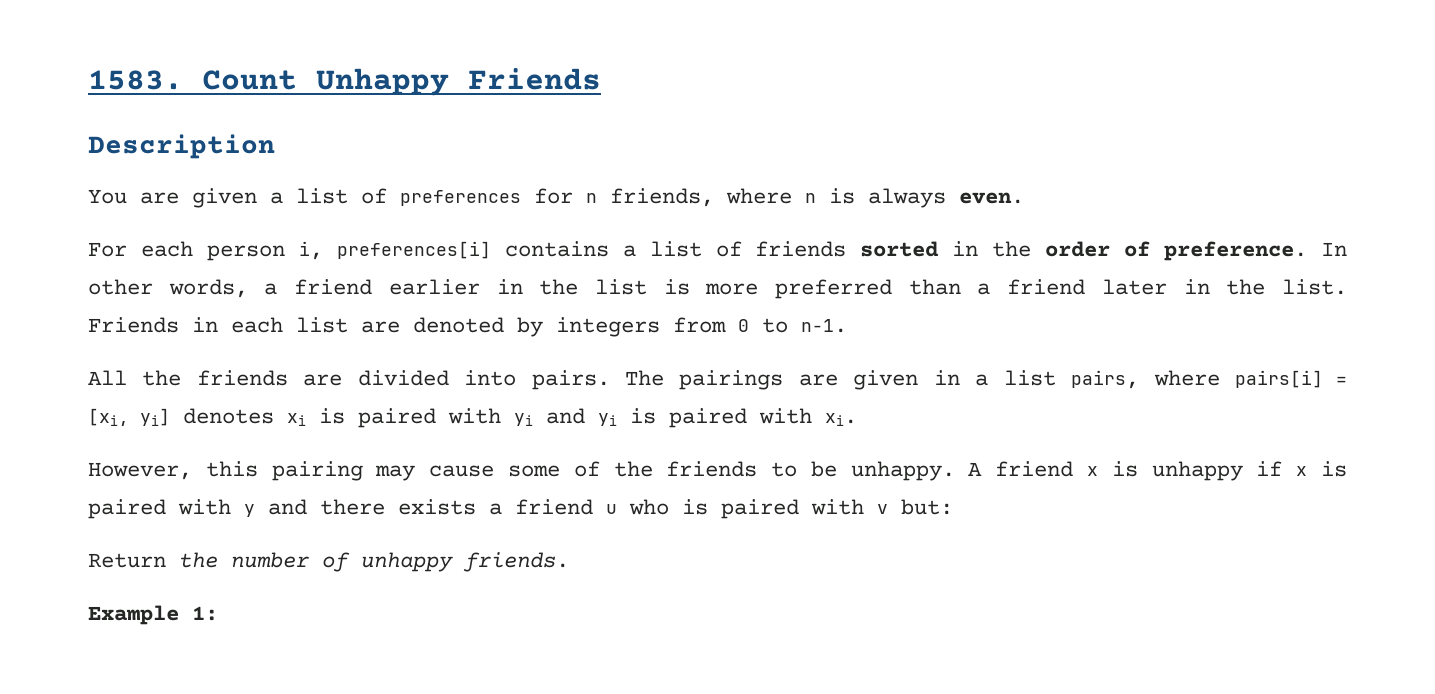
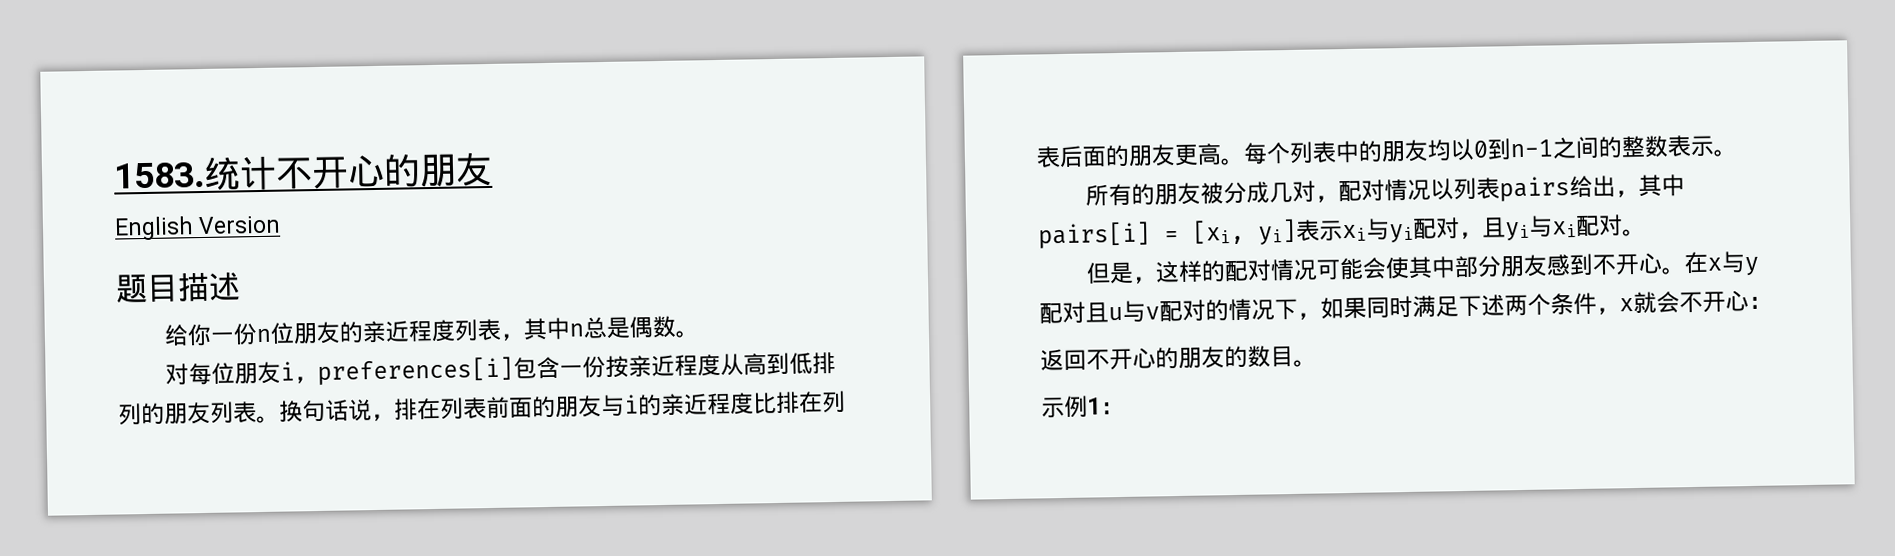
[202,68,601,96] [88,134,275,159] [88,188,1024,208] [88,241,1347,261] [88,279,1348,299] [88,317,847,337] [88,370,1348,390] [88,408,857,428] [88,461,1348,481] [88,499,953,519] [88,552,569,572] [88,605,218,625] Count Unhappy Friends // Description // You are given a list of preferences for n friends, where n is always even. // For each person i, preferences[i] contains a list of friends sorted in the order of preference. In other words, a friend earlier in the list is more preferred than a friend later in the list. Friends in each list are denoted by integers from 0 to n-1. // All the friends are divided into pairs. The pairings are given in a list pairs, where pairs[i] = [xi, yi] denotes xi is paired with yi and yi is paired with xi. // However, this pairing may cause some of the friends to be unhappy. A friend x is unhappy if x is paired with y and there exists a friend u who is paired with v but: // Return the number of unhappy friends. // Example 1: -> [203,151,493,191] [114,215,282,241] [115,271,241,304] [163,315,699,347] [164,351,836,386] [118,390,846,426] [1036,135,1737,169] [1084,174,1685,207] [1038,214,1646,249] [1085,251,1760,285] [1039,290,1772,325] [1040,345,1317,371] [1041,395,1124,419] 统计不开心的朋友 // English Version // 题目描述 // 给你一份n位朋友的亲近程度列表，其中n总是偶数。 // 对每位朋友i，preferences[i]包含一份按亲近程度从高到低排列的朋友列表。换句话说，排在列表前面的朋友与i的亲近程度比排在列表后面的朋友更高。每个列表中的朋友均以0到n-1之间的整数表示。 // 所有的朋友被分成几对，配对情况以列表pairs给出，其中pairs[i] = [xi, yi]表示xi与yi配对，且yi与xi配对。 // 但是，这样的配对情况可能会使其中部分朋友感到不开心。在x与y配对且u与v配对的情况下，如果同时满足下述两个条件，x就会不开心： // 返回不开心的朋友的数目。 // 示例1：

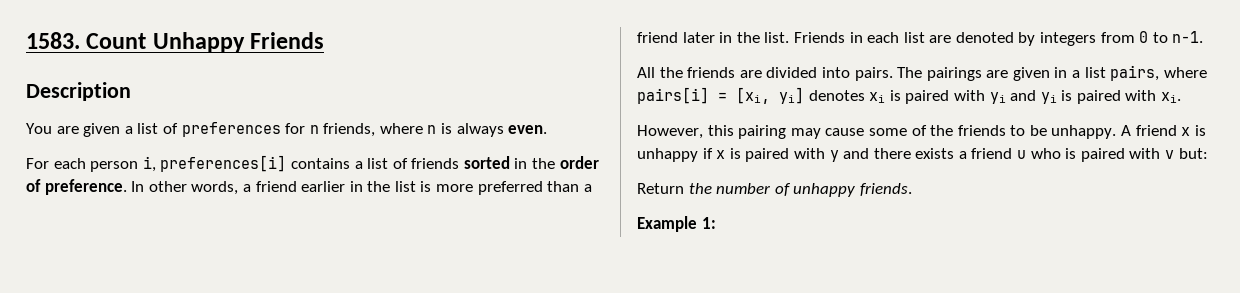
[203,151,493,191] [114,215,282,241] [115,271,241,304] [163,315,699,347] [164,351,836,386] [118,390,846,426] [1036,135,1737,169] [1084,174,1685,207] [1038,214,1646,249] [1085,251,1760,285] [1039,290,1772,325] [1040,345,1317,371] [1041,395,1124,419] 统计不开心的朋友 // English Version // 题目描述 // 给你一份n位朋友的亲近程度列表，其中n总是偶数。 // 对每位朋友i，preferences[i]包含一份按亲近程度从高到低排列的朋友列表。换句话说，排在列表前面的朋友与i的亲近程度比排在列表后面的朋友更高。每个列表中的朋友均以0到n-1之间的整数表示。 // 所有的朋友被分成几对，配对情况以列表pairs给出，其中pairs[i] = [xi, yi]表示xi与yi配对，且yi与xi配对。 // 但是，这样的配对情况可能会使其中部分朋友感到不开心。在x与y配对且u与v配对的情况下，如果同时满足下述两个条件，x就会不开心： // 返回不开心的朋友的数目。 // 示例1： -> [86,32,325,53] [26,82,131,101] [26,122,548,137] [26,155,599,172] [26,179,592,195] [637,31,1204,46] [637,65,1207,81] [637,87,1182,104] [637,125,1206,139] [637,148,1208,162] [637,183,912,197] [637,216,716,232] Count Unhappy Friends // Description // You are given a list of preferences for n friends, where n is always even. // For each person i, preferences[i] contains a list of friends sorted in the order of preference. In other words, a friend earlier in the list is more preferred than a friend later in the list. Friends in each list are denoted by integers from 0 to n-1. // All the friends are divided into pairs. The pairings are given in a list pairs, where pairs[i] = [xi, yi] denotes xi is paired with yi and yi is paired with xi. // However, this pairing may cause some of the friends to be unhappy. A friend x is unhappy if x is paired with y and there exists a friend u who is paired with v but: // Return the number of unhappy friends. // Example 1:

